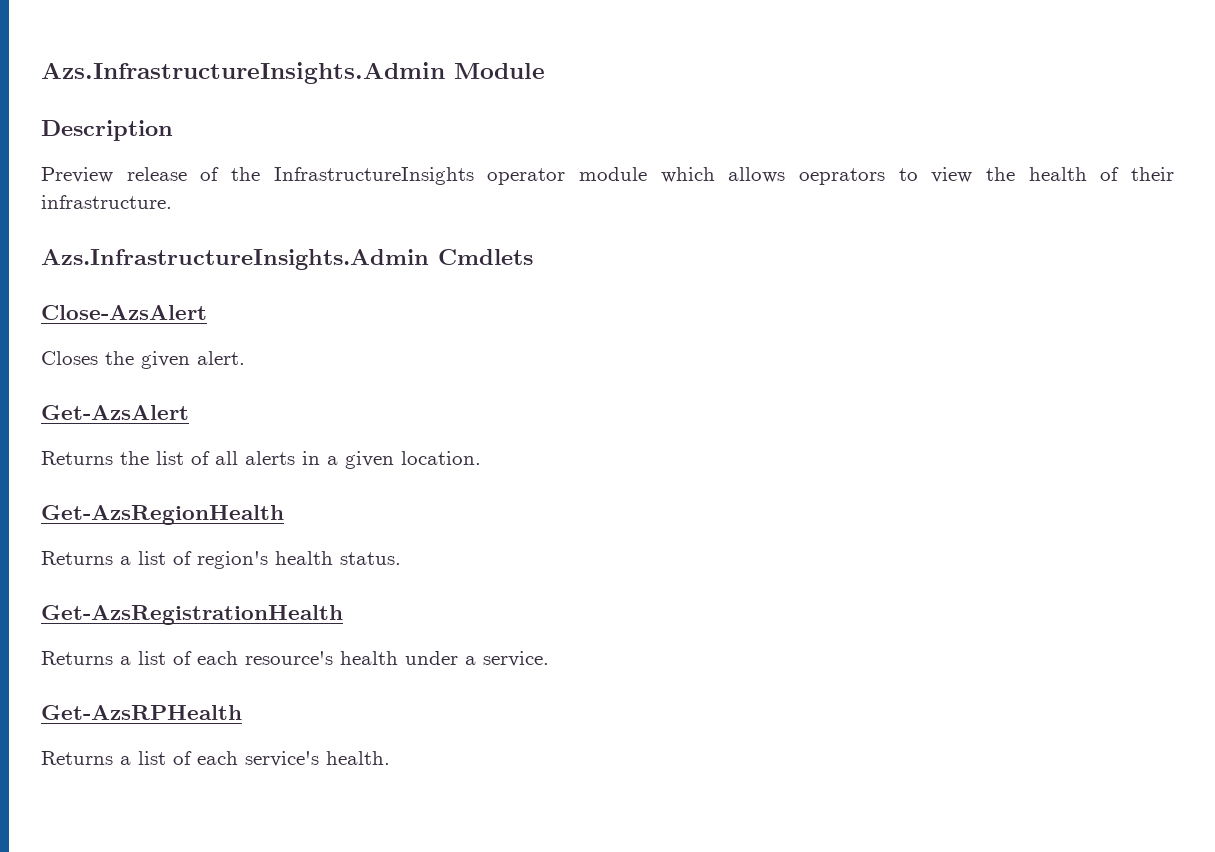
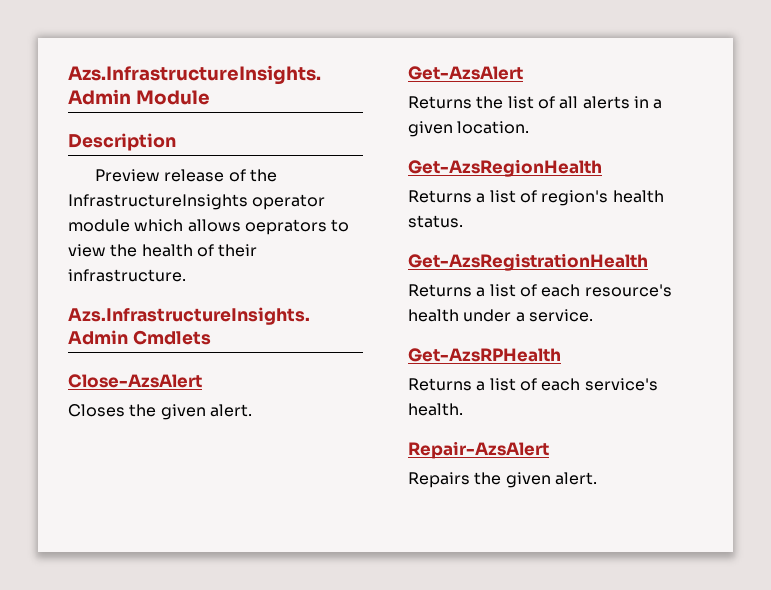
(390, 758) none -> [408,441,549,459] [408,472,597,488] // Repair-AzsAlert // Repairs the given alert.

